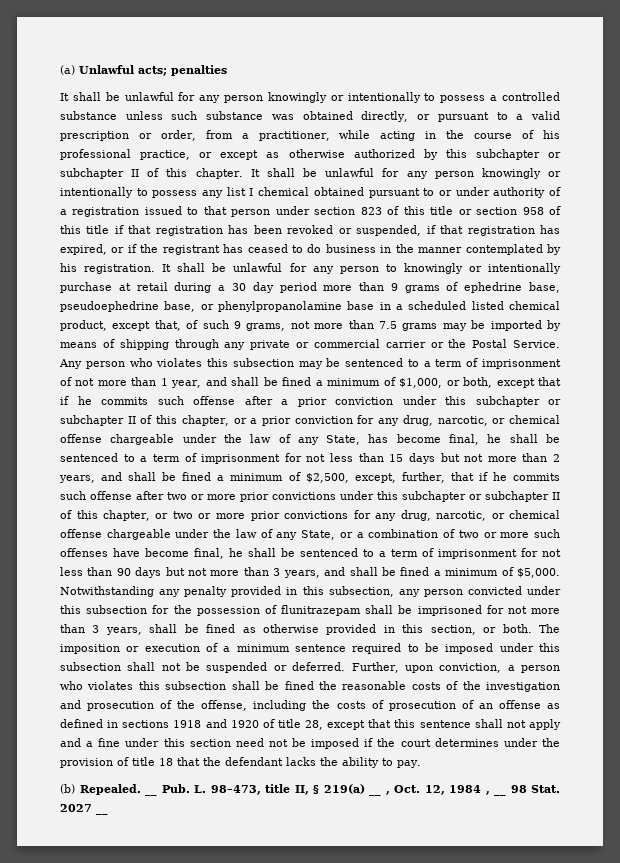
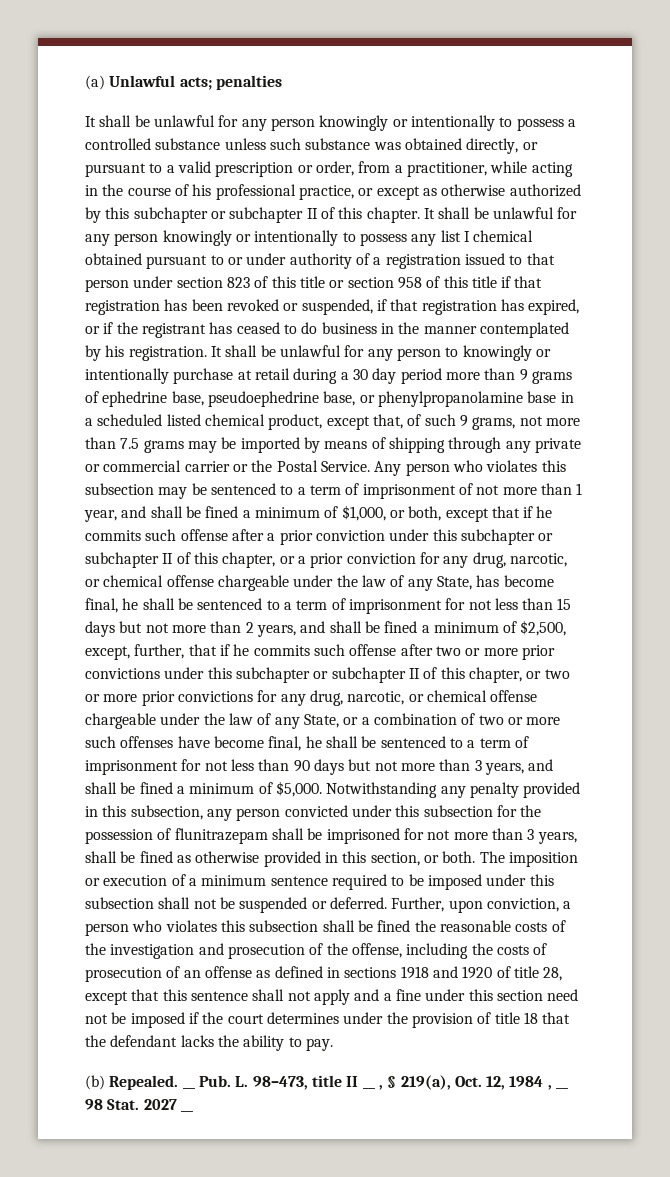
[294,784,390,796] II, § 219(a) __ , -> [346,1076,359,1087] [362,1075,451,1090] II __ , § 219(a),

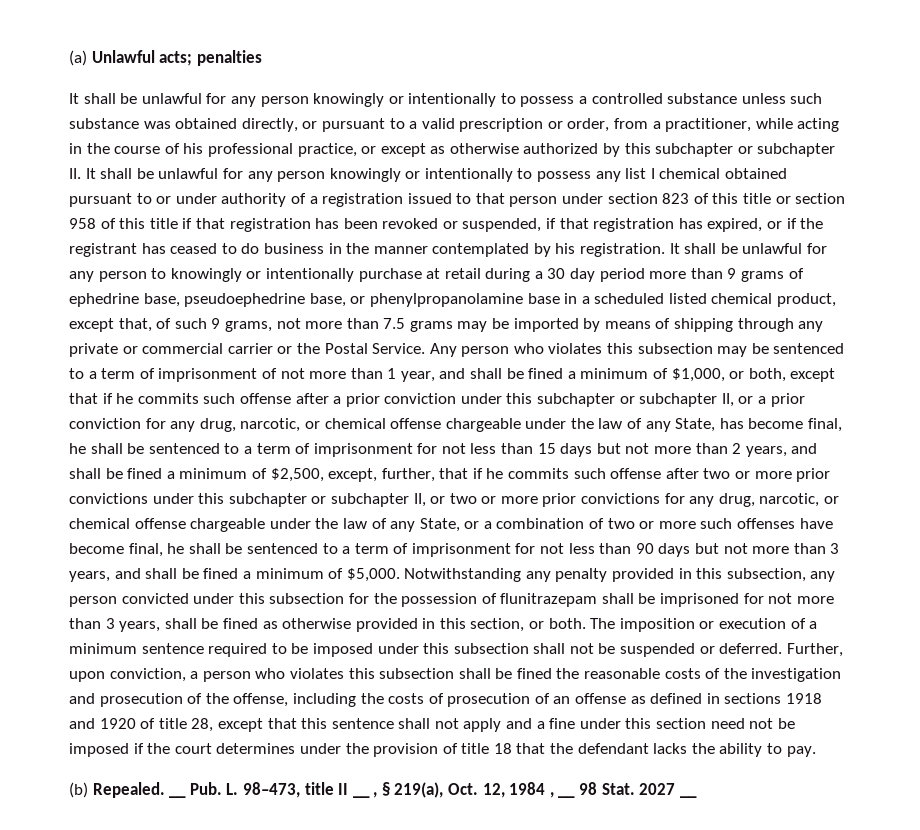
[306,207,420,223] II of this chapter. -> [69,168,81,179] II.
[162,552,276,568] II of this chapter, -> [721,393,734,407] II,
[408,667,522,683] II of this chapter, -> [413,493,426,507] II,

